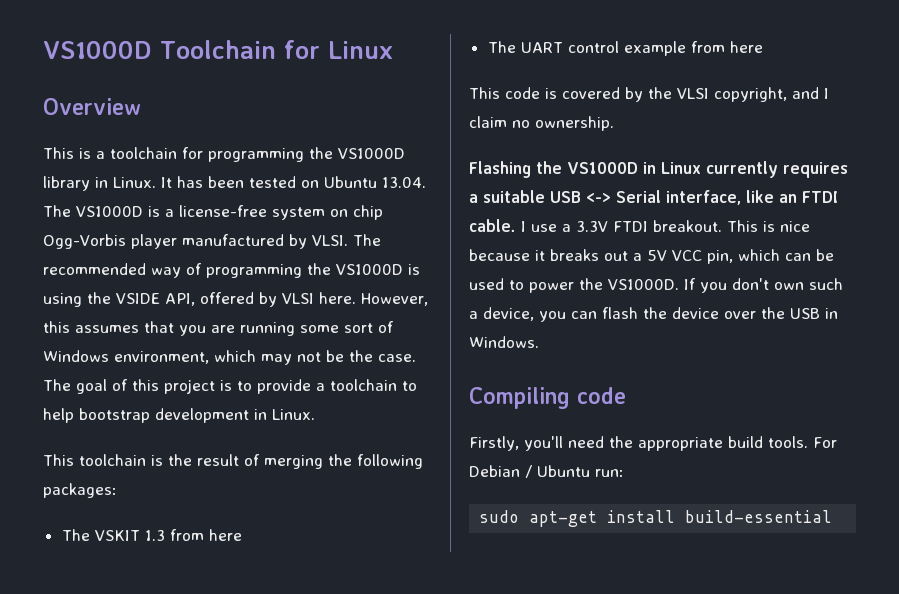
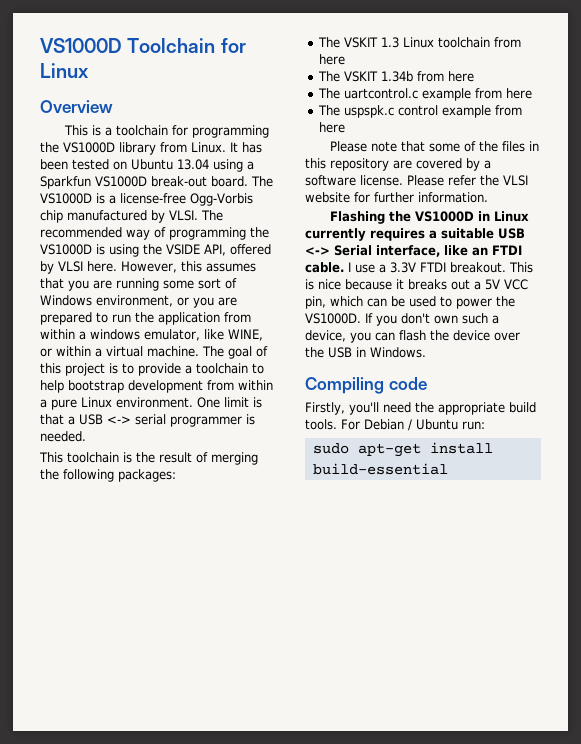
[95,177,108,188] in -> [160,142,187,153] from
[382,177,426,188] 13.04. -> [177,159,254,172] [40,176,248,189] 13.04 using a Sparkfun VS1000D break-out board.
[272,205,383,220] [43,234,177,249] system on chip Ogg-Vorbis player -> [190,193,253,206] [40,210,63,223] Ogg-Vorbis chip
[214,350,416,365] which may not be the case. -> [177,297,237,308] [40,312,251,325] [40,329,263,341] [40,346,199,357] or you are prepared to run the application from within a windows emulator, like WINE, or within a virtual machine.
[254,409,315,420] in Linux. -> [207,380,273,391] [40,397,262,410] [40,414,255,427] [40,431,86,442] from within a pure Linux environment. One limit is that a USB <-> serial programmer is needed.
[169,529,242,541] [487,41,763,56] [469,87,829,102] [469,116,614,131] from here // The UART control example from here // This code is covered by the VLSI copyright, and I claim no ownership. -> [402,37,521,48] [318,54,345,65] [317,71,474,82] [317,88,532,101] [317,105,522,118] [318,122,345,133] [330,141,540,152] [305,158,491,171] [305,175,528,186] [305,192,488,203] Linux toolchain from here // The VSKIT 1.34b from here // The uartcontrol.c example from here // The uspspk.c control example from here // Please note that some of the files in this repository are covered by a software license. Please refer the VLSI website for further information.

